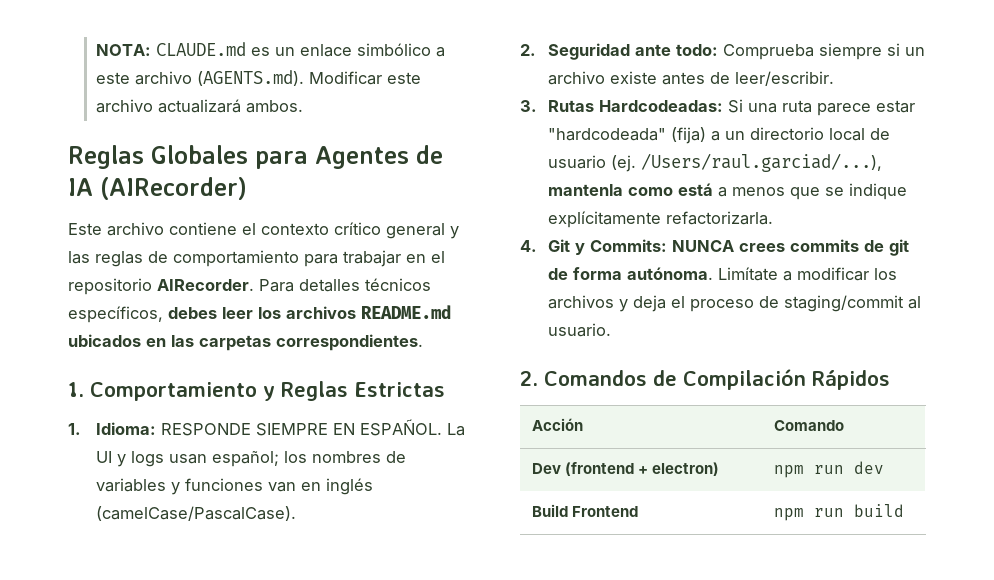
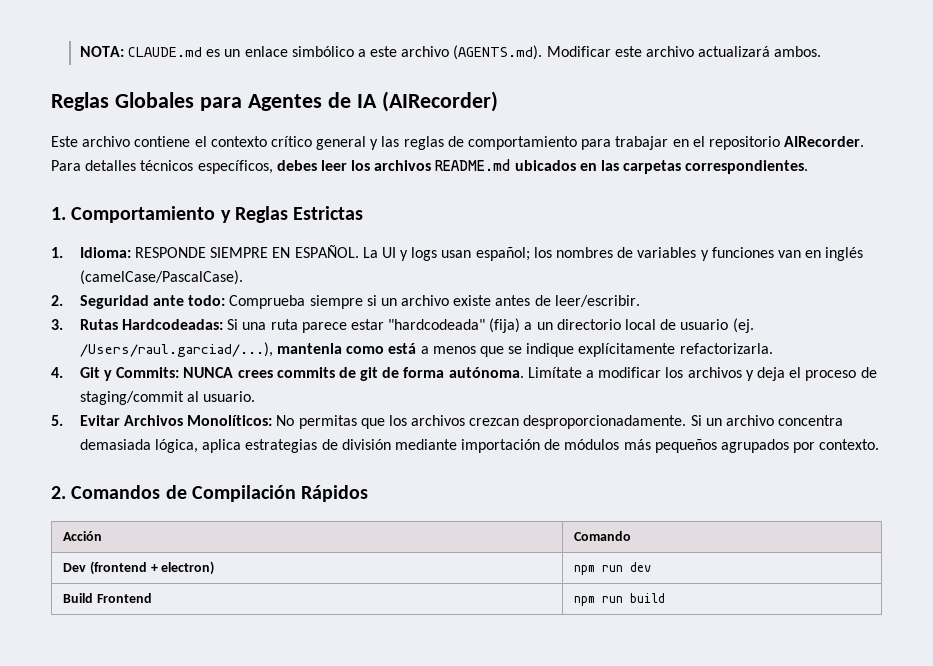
(611, 330) none -> [51,415,844,429] [79,439,880,453] // 5. Evitar Archivos Monolíticos: No permitas que los archivos crezcan desproporcionadamente. Si un archivo concentra demasiada lógica, aplica estrategias de división mediante importación de módulos más pequeños agrupados por contexto.

